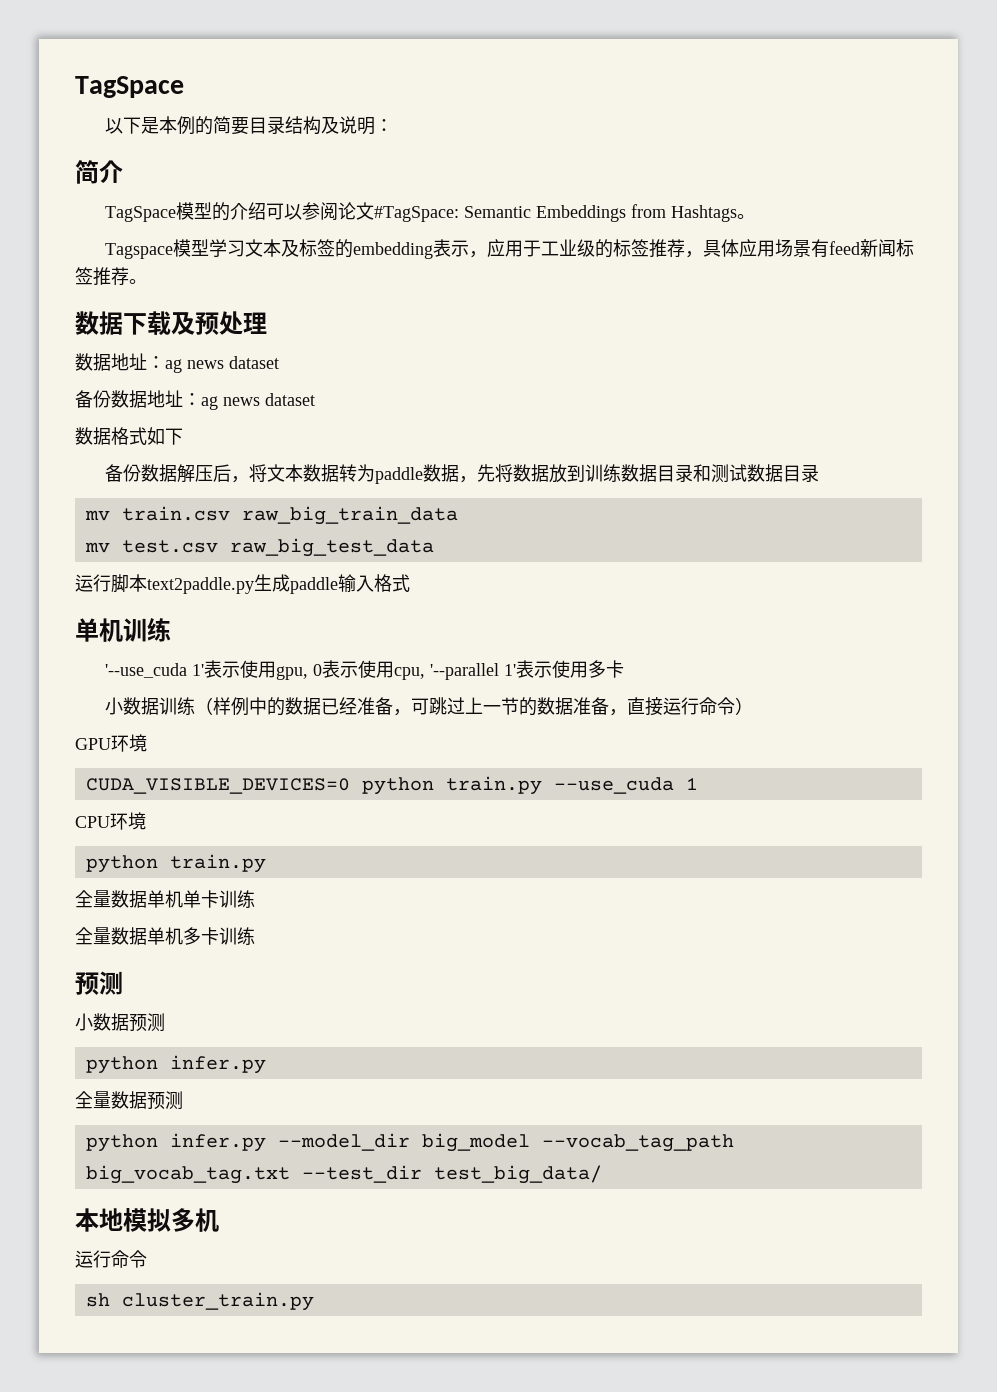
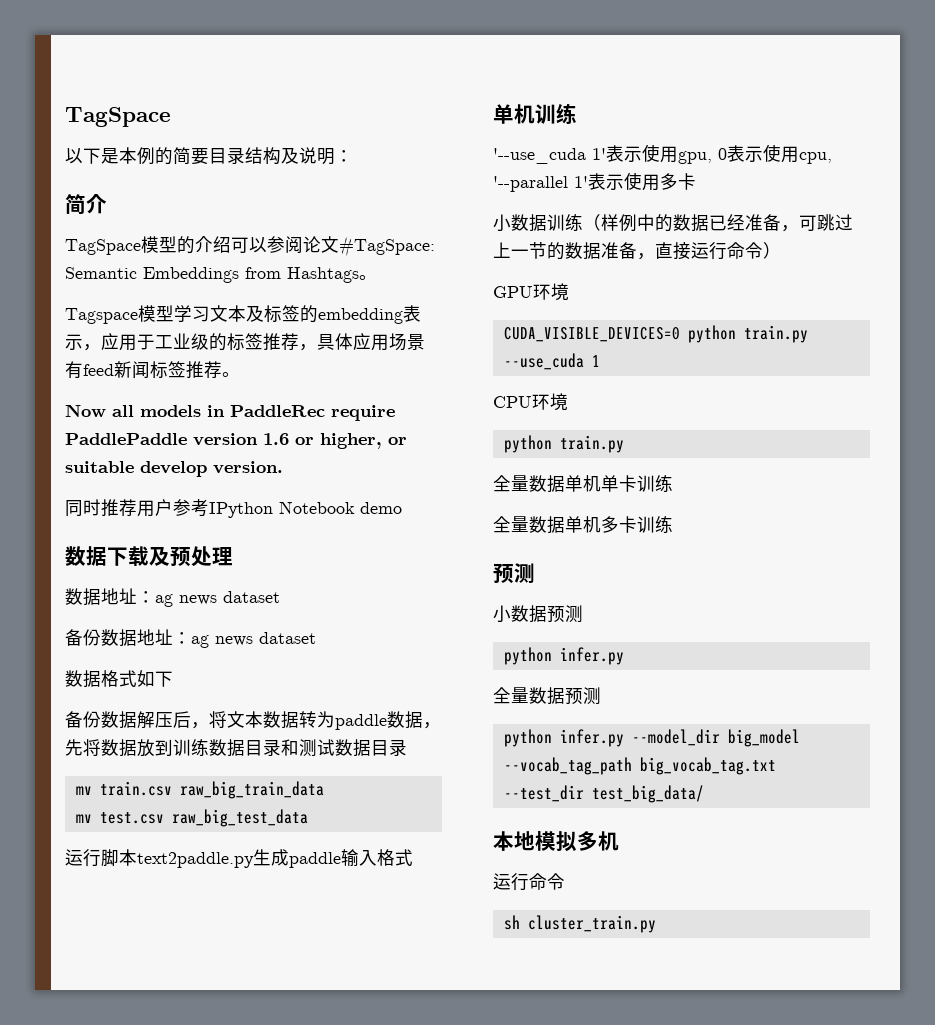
(147, 281) none -> [65,404,395,421] [65,433,407,449] [65,461,283,477] [65,499,402,518] // Now all models in PaddleRec require PaddlePaddle version 1.6 or higher, or suitable develop version. // 同时推荐用户参考IPython Notebook demo

